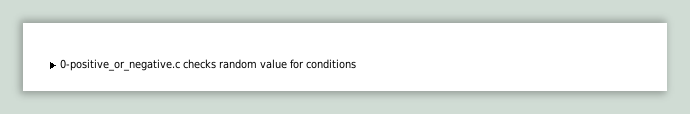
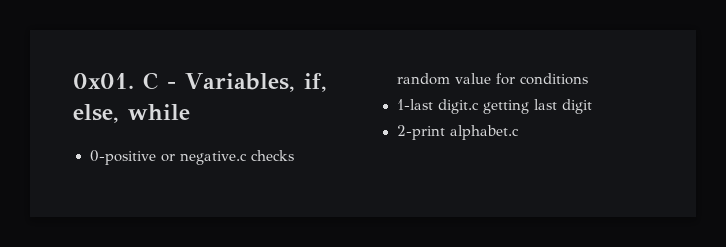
[60,59,181,71] 0-positive_or_negative.c -> [73,72,327,92] [73,104,190,123] [89,150,247,165] 0x01. C - Variables, if, else, while // 0-positive or negative.c
(357, 64) none -> [396,99,592,114] [396,125,519,140] // 1-last digit.c getting last digit // 2-print alphabet.c

